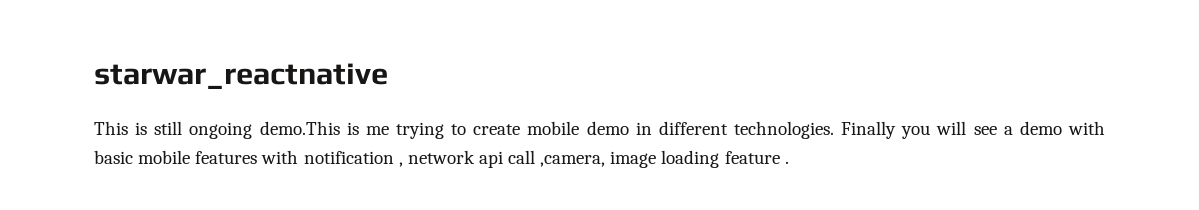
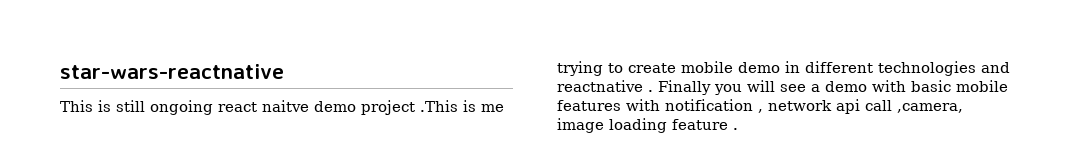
[94,63,388,89] starwar_reactnative -> [60,64,284,79] star-wars-reactnative
[259,121,340,135] demo.This -> [218,100,458,115] react naitve demo project .This
[734,121,834,139] technologies. -> [878,61,1010,76] [557,80,653,92] technologies and reactnative .

